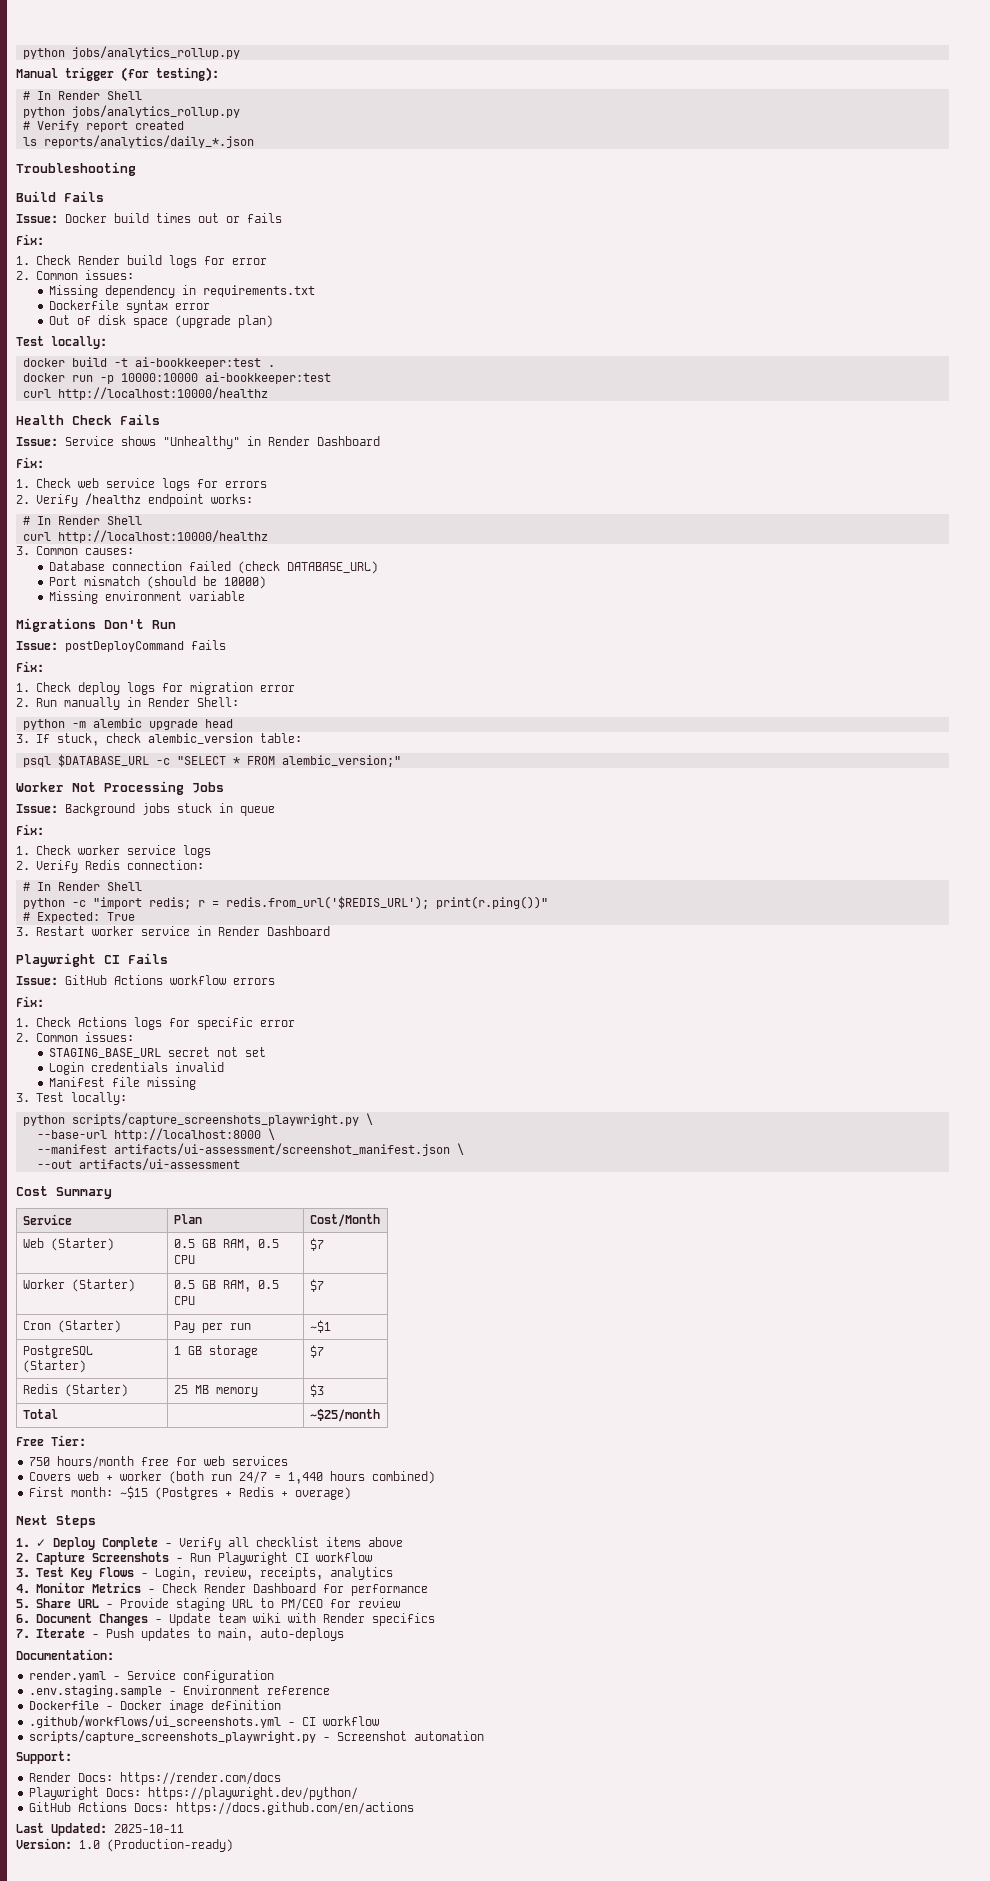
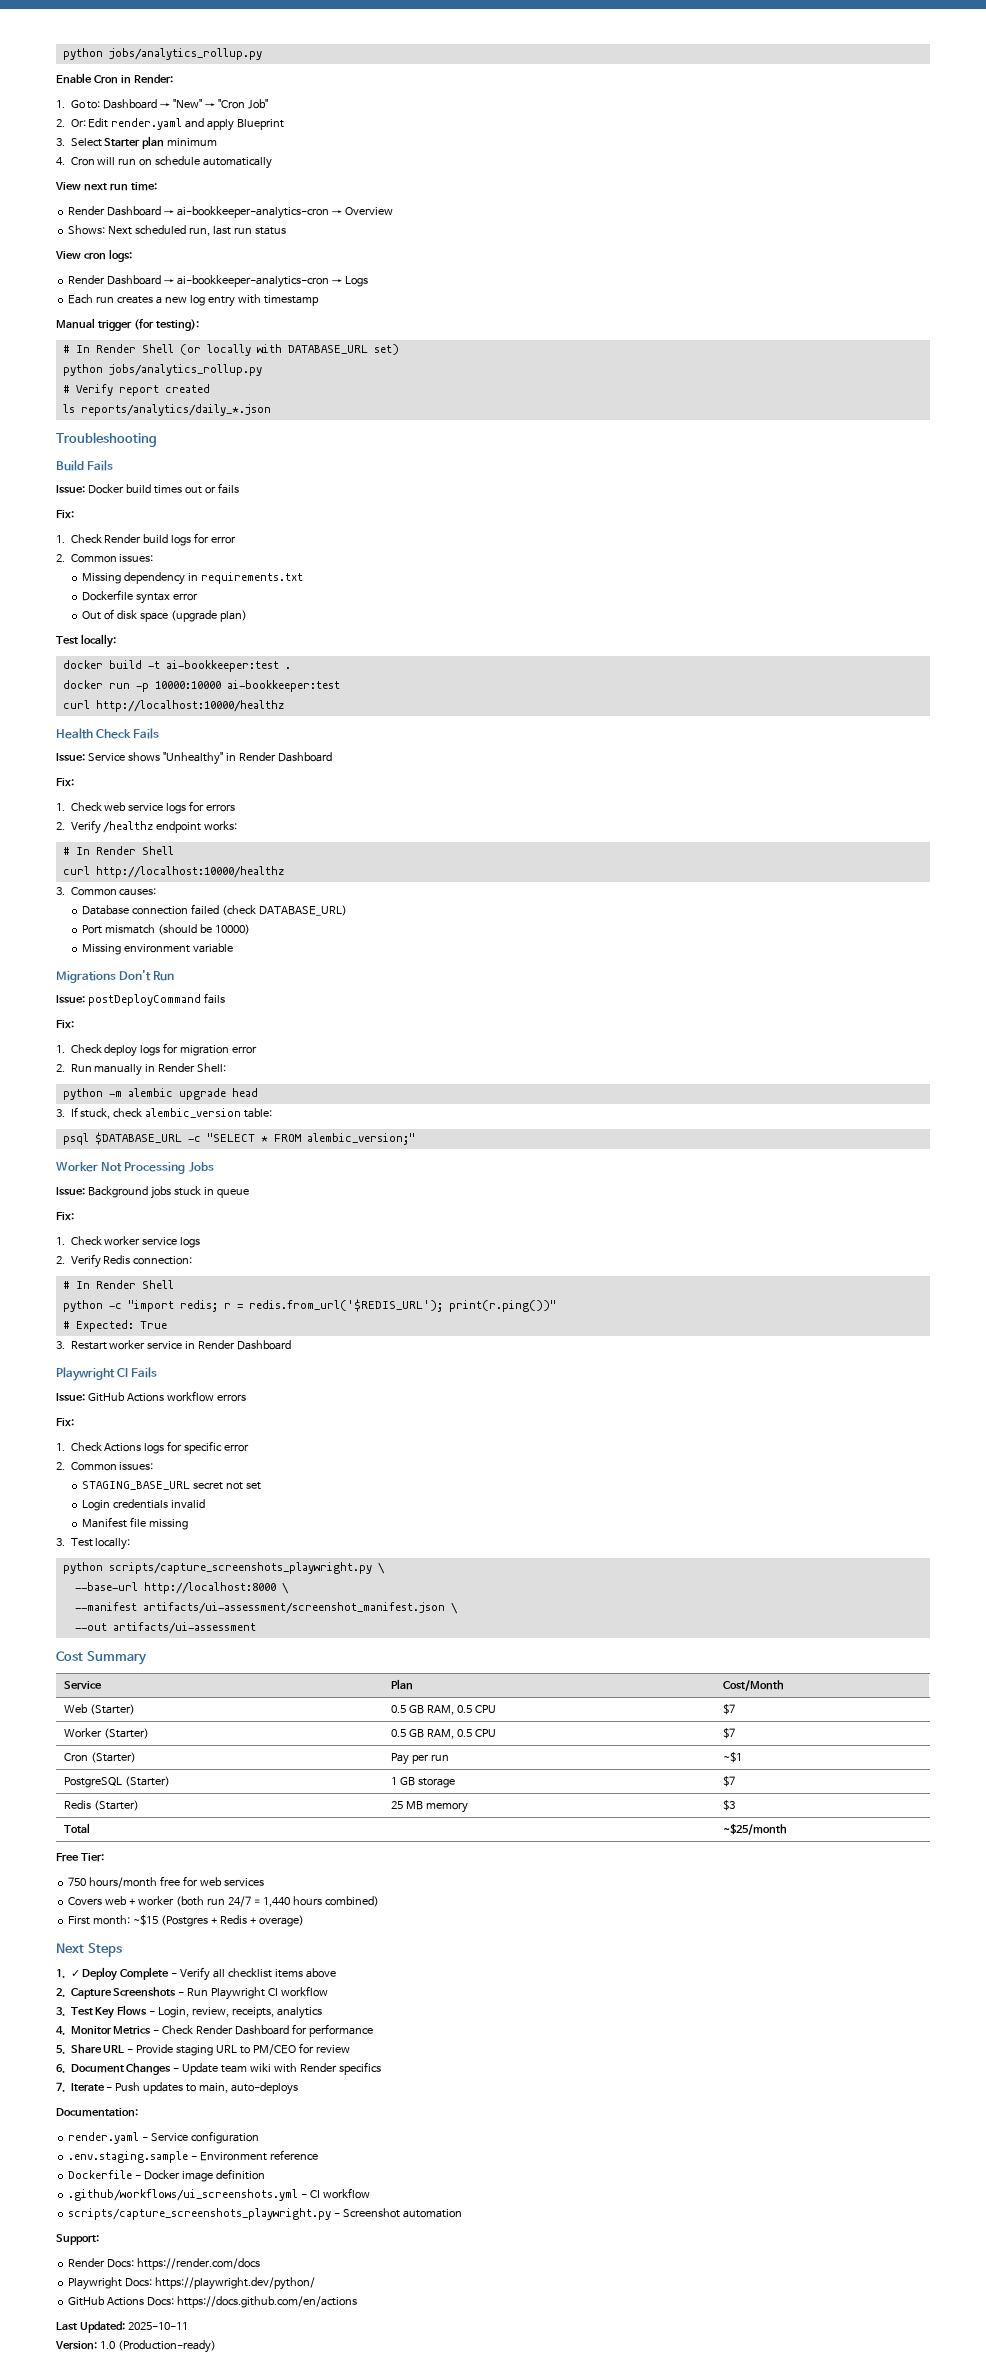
[23,46,241,59] python jobs/analytics_rollup.py -> [62,48,262,60] [56,73,173,84] [56,99,269,109] [56,118,285,131] [56,136,218,149] [56,156,273,169] [55,182,157,191] [68,206,393,219] [68,225,286,236] [55,249,132,262] [68,275,368,288] [68,294,319,307] python jobs/analytics_rollup.py // Enable Cron in Render: // 1. Go to: Dashboard → "New" → "Cron Job" // 2. Or: Edit render.yaml and apply Blueprint // 3. Select Starter plan minimum // 4. Cron will run on schedule automatically // View next run time: // Render Dashboard → ai-bookkeeper-analytics-cron → Overview // Shows: Next scheduled run, last run status // View cron logs: // Render Dashboard → ai-bookkeeper-analytics-cron → Logs // Each run creates a new log entry with timestamp
(143, 95) none -> [179,344,399,356] (or locally with DATABASE_URL set)

